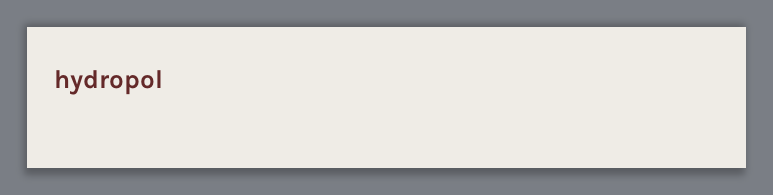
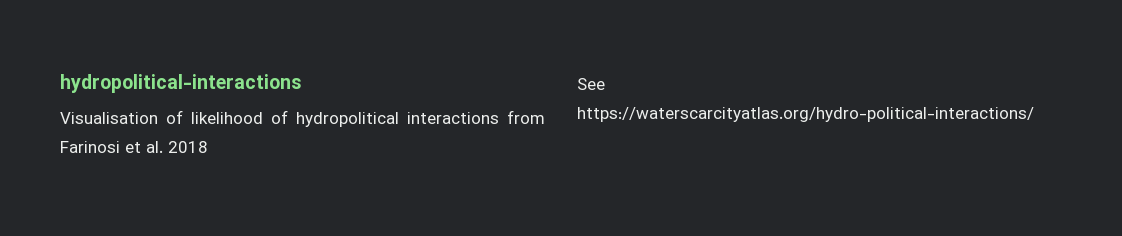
[54,70,163,95] hydropol -> [60,74,301,93] [60,110,545,127] [60,141,208,153] [577,78,605,90] [577,107,1034,122] hydropolitical-interactions // Visualisation of likelihood of hydropolitical interactions from Farinosi et al. 2018 // See https://waterscarcityatlas.org/hydro-political-interactions/

